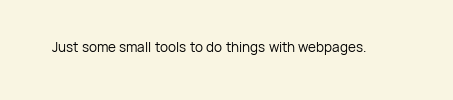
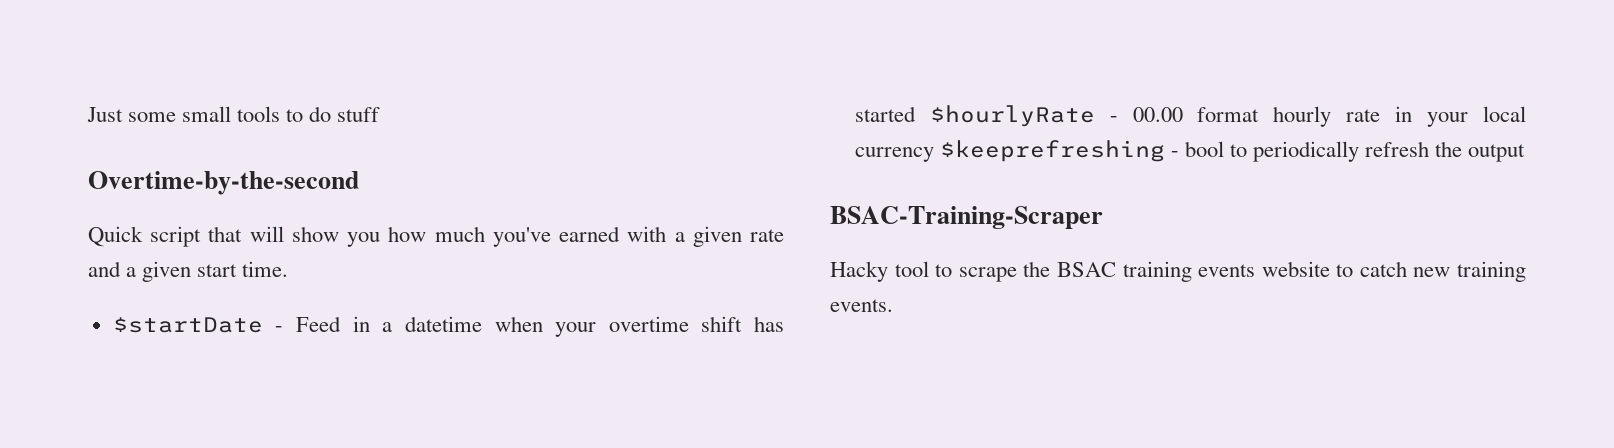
[225,42,367,55] things with webpages. -> [337,107,381,122] [88,171,359,195] [88,226,785,247] [88,261,289,282] [112,316,784,337] [854,105,1526,127] [854,140,1526,162] [830,206,1103,229] [830,261,1526,282] [830,299,893,312] stuff // Overtime-by-the-second // Quick script that will show you how much you've earned with a given rate and a given start time. // $startDate - Feed in a datetime when your overtime shift has started $hourlyRate - 00.00 format hourly rate in your local currency $keeprefreshing - bool to periodically refresh the output // BSAC-Training-Scraper // Hacky tool to scrape the BSAC training events website to catch new training events.

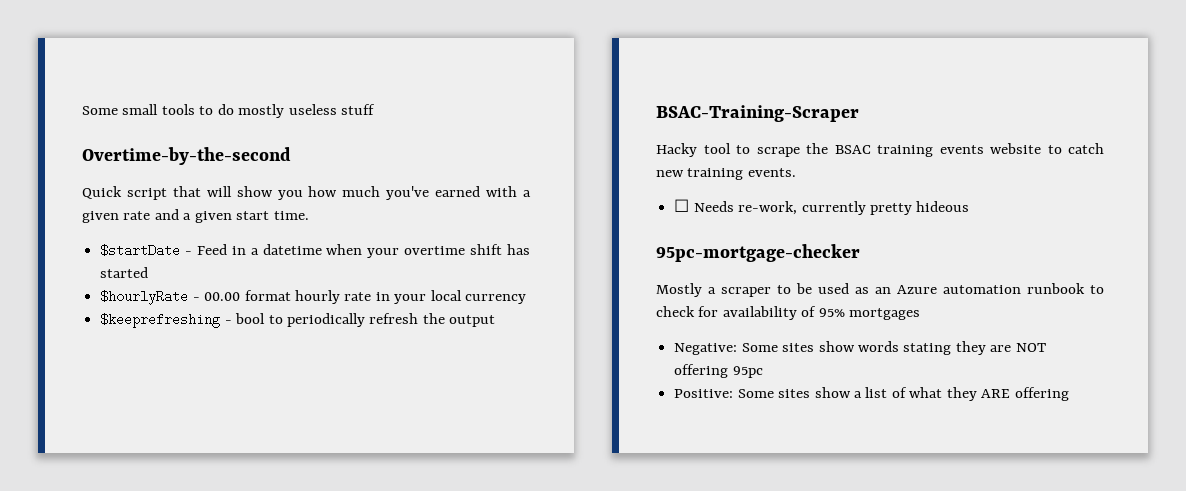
[87,107,177,122] Just some -> [82,106,118,115] Some
(332, 114) none -> [238,104,337,118] mostly useless
(916, 114) none -> (149, 272) //
(934, 154) none -> (527, 299) //
(893, 305) none -> [674,199,970,215] [656,244,860,262] [656,283,1104,297] [656,306,921,320] [674,341,1046,355] [674,364,763,378] [674,387,1069,401] // ☐ Needs re-work, currently pretty hideous // 95pc-mortgage-checker // Mostly a scraper to be used as an Azure automation runbook to check for availability of 95% mortgages // Negative: Some sites show words stating they are NOT offering 95pc // Positive: Some sites show a list of what they ARE offering

